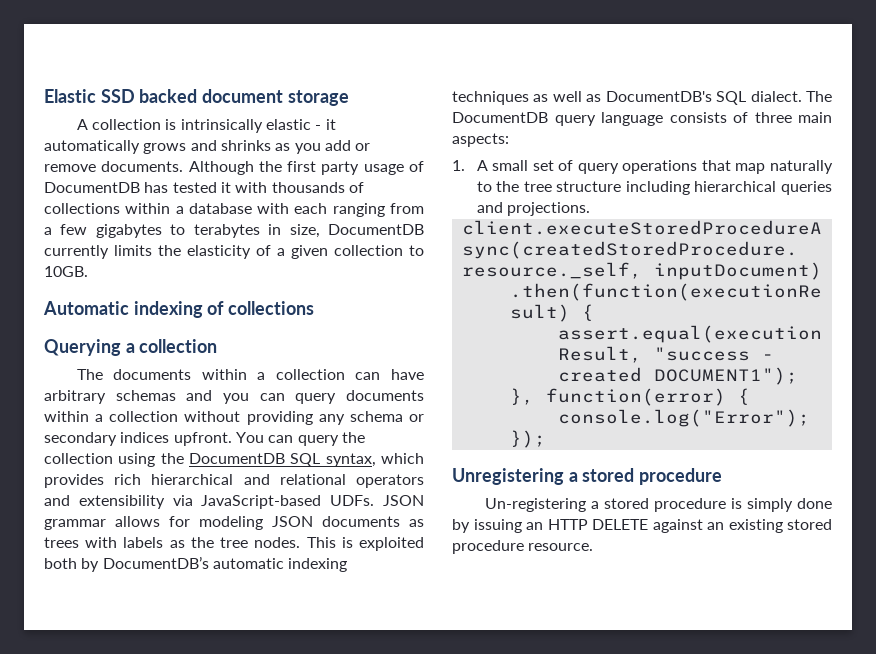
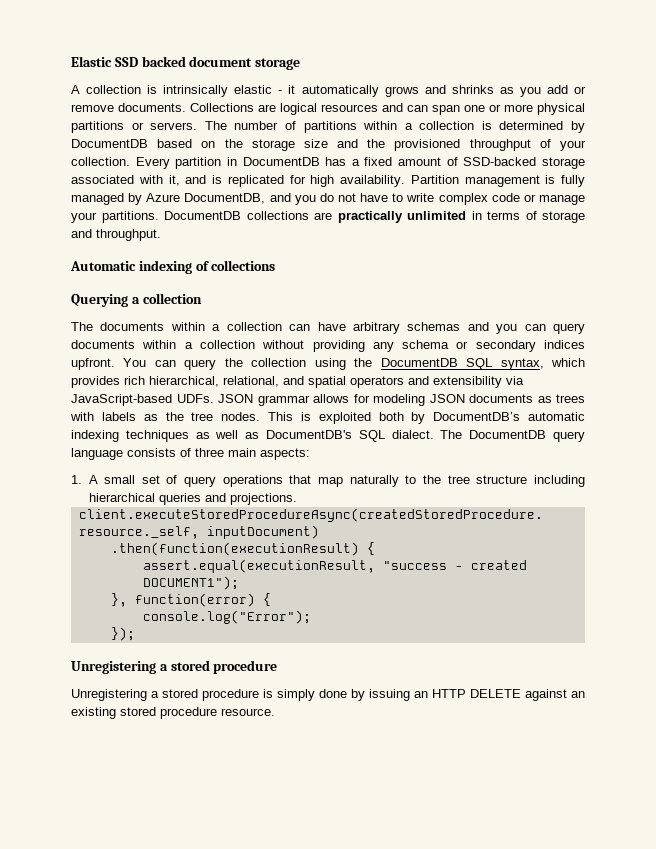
[188,161,424,175] [44,182,364,193] [44,203,424,217] [44,224,424,238] [44,245,424,259] [44,266,88,277] Although the first party usage of DocumentDB has tested it with thousands of collections within a database with each ranging from a few gigabytes to terabytes in size, DocumentDB currently limits the elasticity of a given collection to 10GB. -> [190,103,585,115] [71,121,585,133] [71,139,586,151] [71,157,585,169] [71,175,585,187] [71,193,586,205] [71,211,585,223] [71,229,161,241] Collections are logical resources and can span one or more physical partitions or servers. The number of partitions within a collection is determined by DocumentDB based on the storage size and the provisioned throughput of your collection. Every partition in DocumentDB has a fixed amount of SSD-backed storage associated with it, and is replicated for high availability. Partition management is fully managed by Azure DocumentDB, and you do not have to write complex code or manage your partitions. DocumentDB collections are practically unlimited in terms of storage and throughput.
[151,474,346,485] hierarchical and relational -> [149,376,346,388] hierarchical, relational, and spatial
[484,498,586,512] Un-registering -> [71,689,147,701] Unregistering

